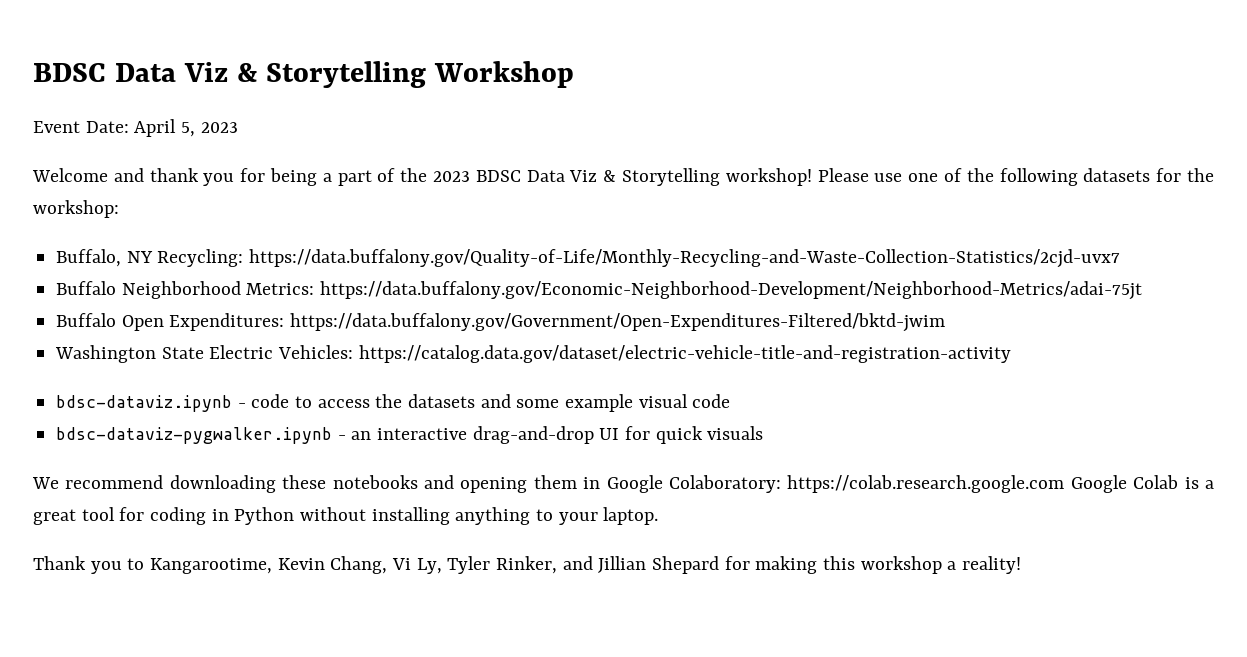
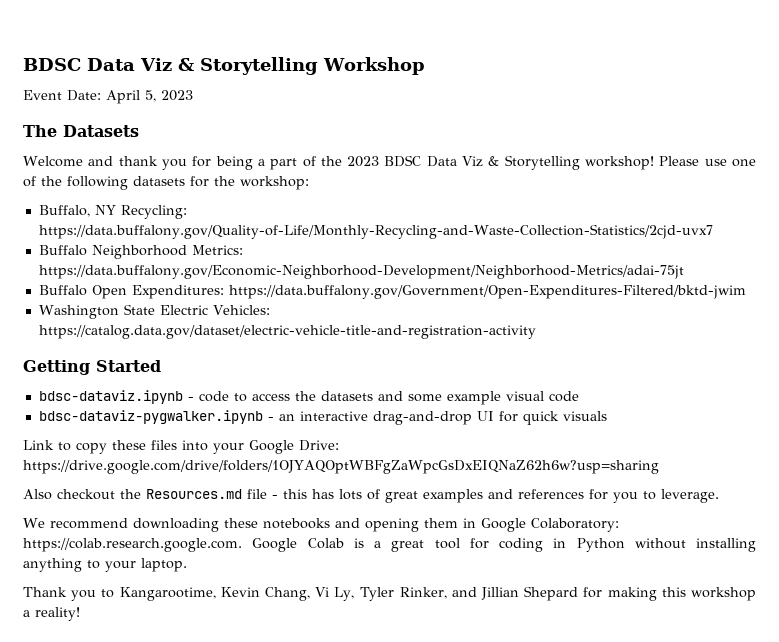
(238, 127) none -> [23,125,139,137] // The Datasets
(1011, 354) none -> [23,360,161,375] // Getting Started
(764, 433) none -> [23,440,339,454] [23,460,659,474] [23,489,719,503] // Link to copy these files into your Google Drive: https://drive.google.com/drive/folders/1OJYAQOptWBFgZaWpcGsDxEIQNaZ62h6w?usp=sharing // Also checkout the Resources.md file - this has lots of great examples and references for you to leverage.
[787,475,1065,493] https://colab.research.google.com -> [23,538,242,552] https://colab.research.google.com.

